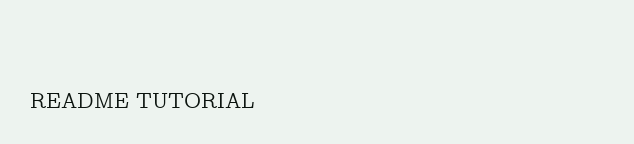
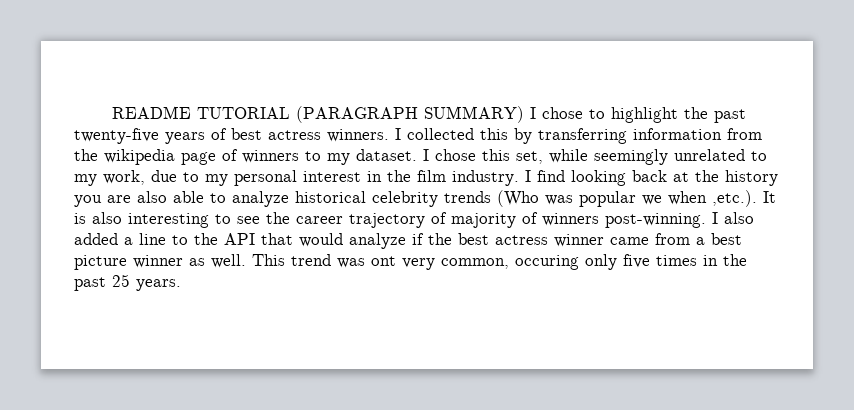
(255, 100) none -> [295,106,746,123] [74,128,762,144] [74,149,767,165] [74,170,778,186] [74,190,776,207] [74,212,754,228] [74,233,742,249] [74,254,747,270] [74,274,181,291] (PARAGRAPH SUMMARY) I chose to highlight the past twenty-five years of best actress winners. I collected this by transferring information from the wikipedia page of winners to my dataset. I chose this set, while seemingly unrelated to my work, due to my personal interest in the film industry. I find looking back at the history you are also able to analyze historical celebrity trends (Who was popular we when ,etc.). It is also interesting to see the career trajectory of majority of winners post-winning. I also added a line to the API that would analyze if the best actress winner came from a best picture winner as well. This trend was ont very common, occuring only five times in the past 25 years.

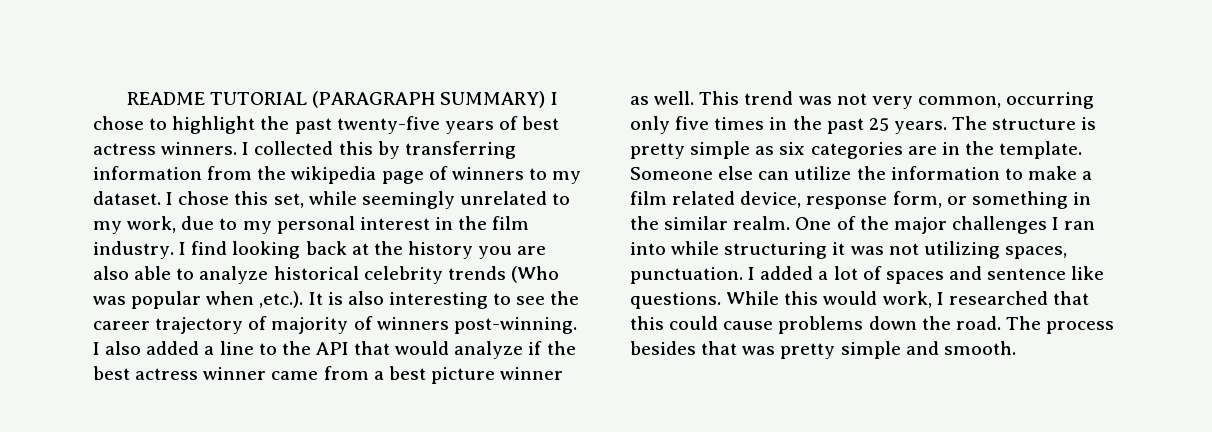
[642,195,662,205] we -> (202, 300) none
[371,256,396,266] ont -> [836,93,867,105] not
[515,255,579,270] occuring -> [1006,92,1095,109] occurring
(181, 285) none -> [952,116,1097,130] [630,141,1083,159] [630,166,1093,180] [630,191,1091,209] [630,216,1096,234] [630,241,1067,259] [630,266,1105,284] [630,291,1089,309] [630,316,1115,334] [630,341,1016,359] The structure is pretty simple as six categories are in the template. Someone else can utilize the information to make a film related device, response form, or something in the similar realm. One of the major challenges I ran into while structuring it was not utilizing spaces, punctuation. I added a lot of spaces and sentence like questions. While this would work, I researched that this could cause problems down the road. The process besides that was pretty simple and smooth.

